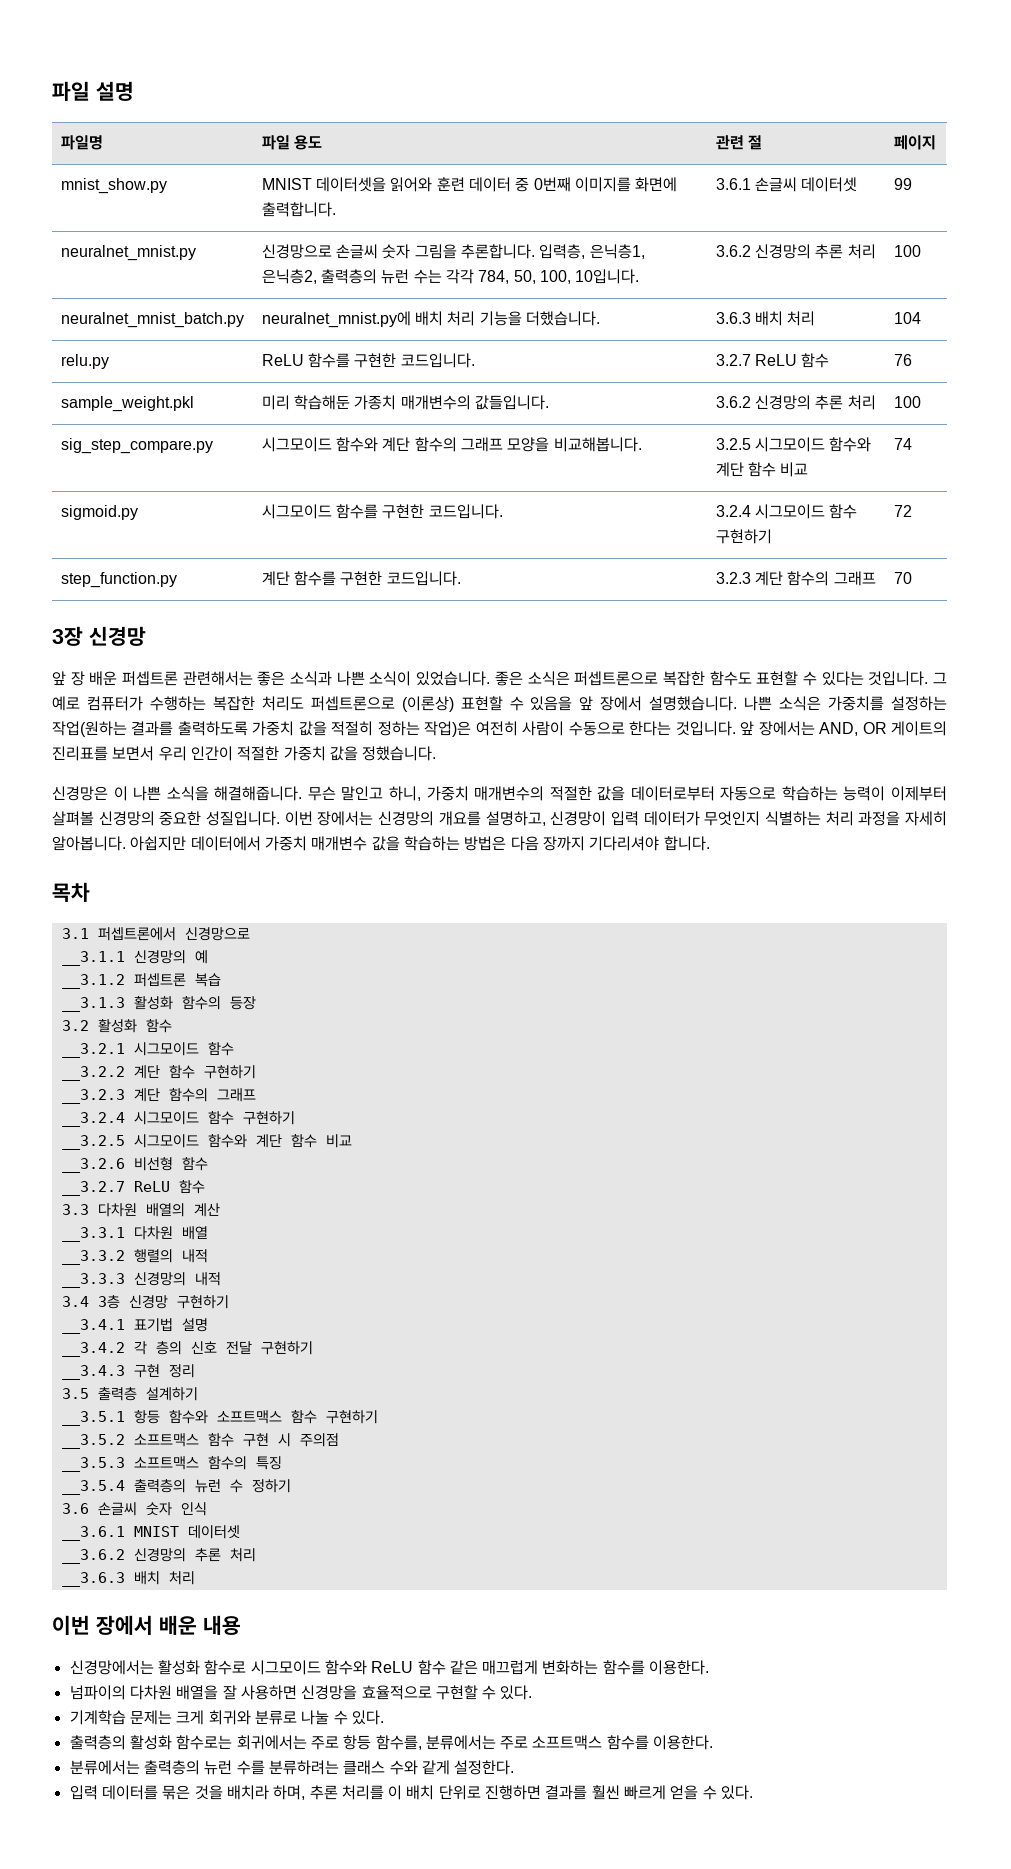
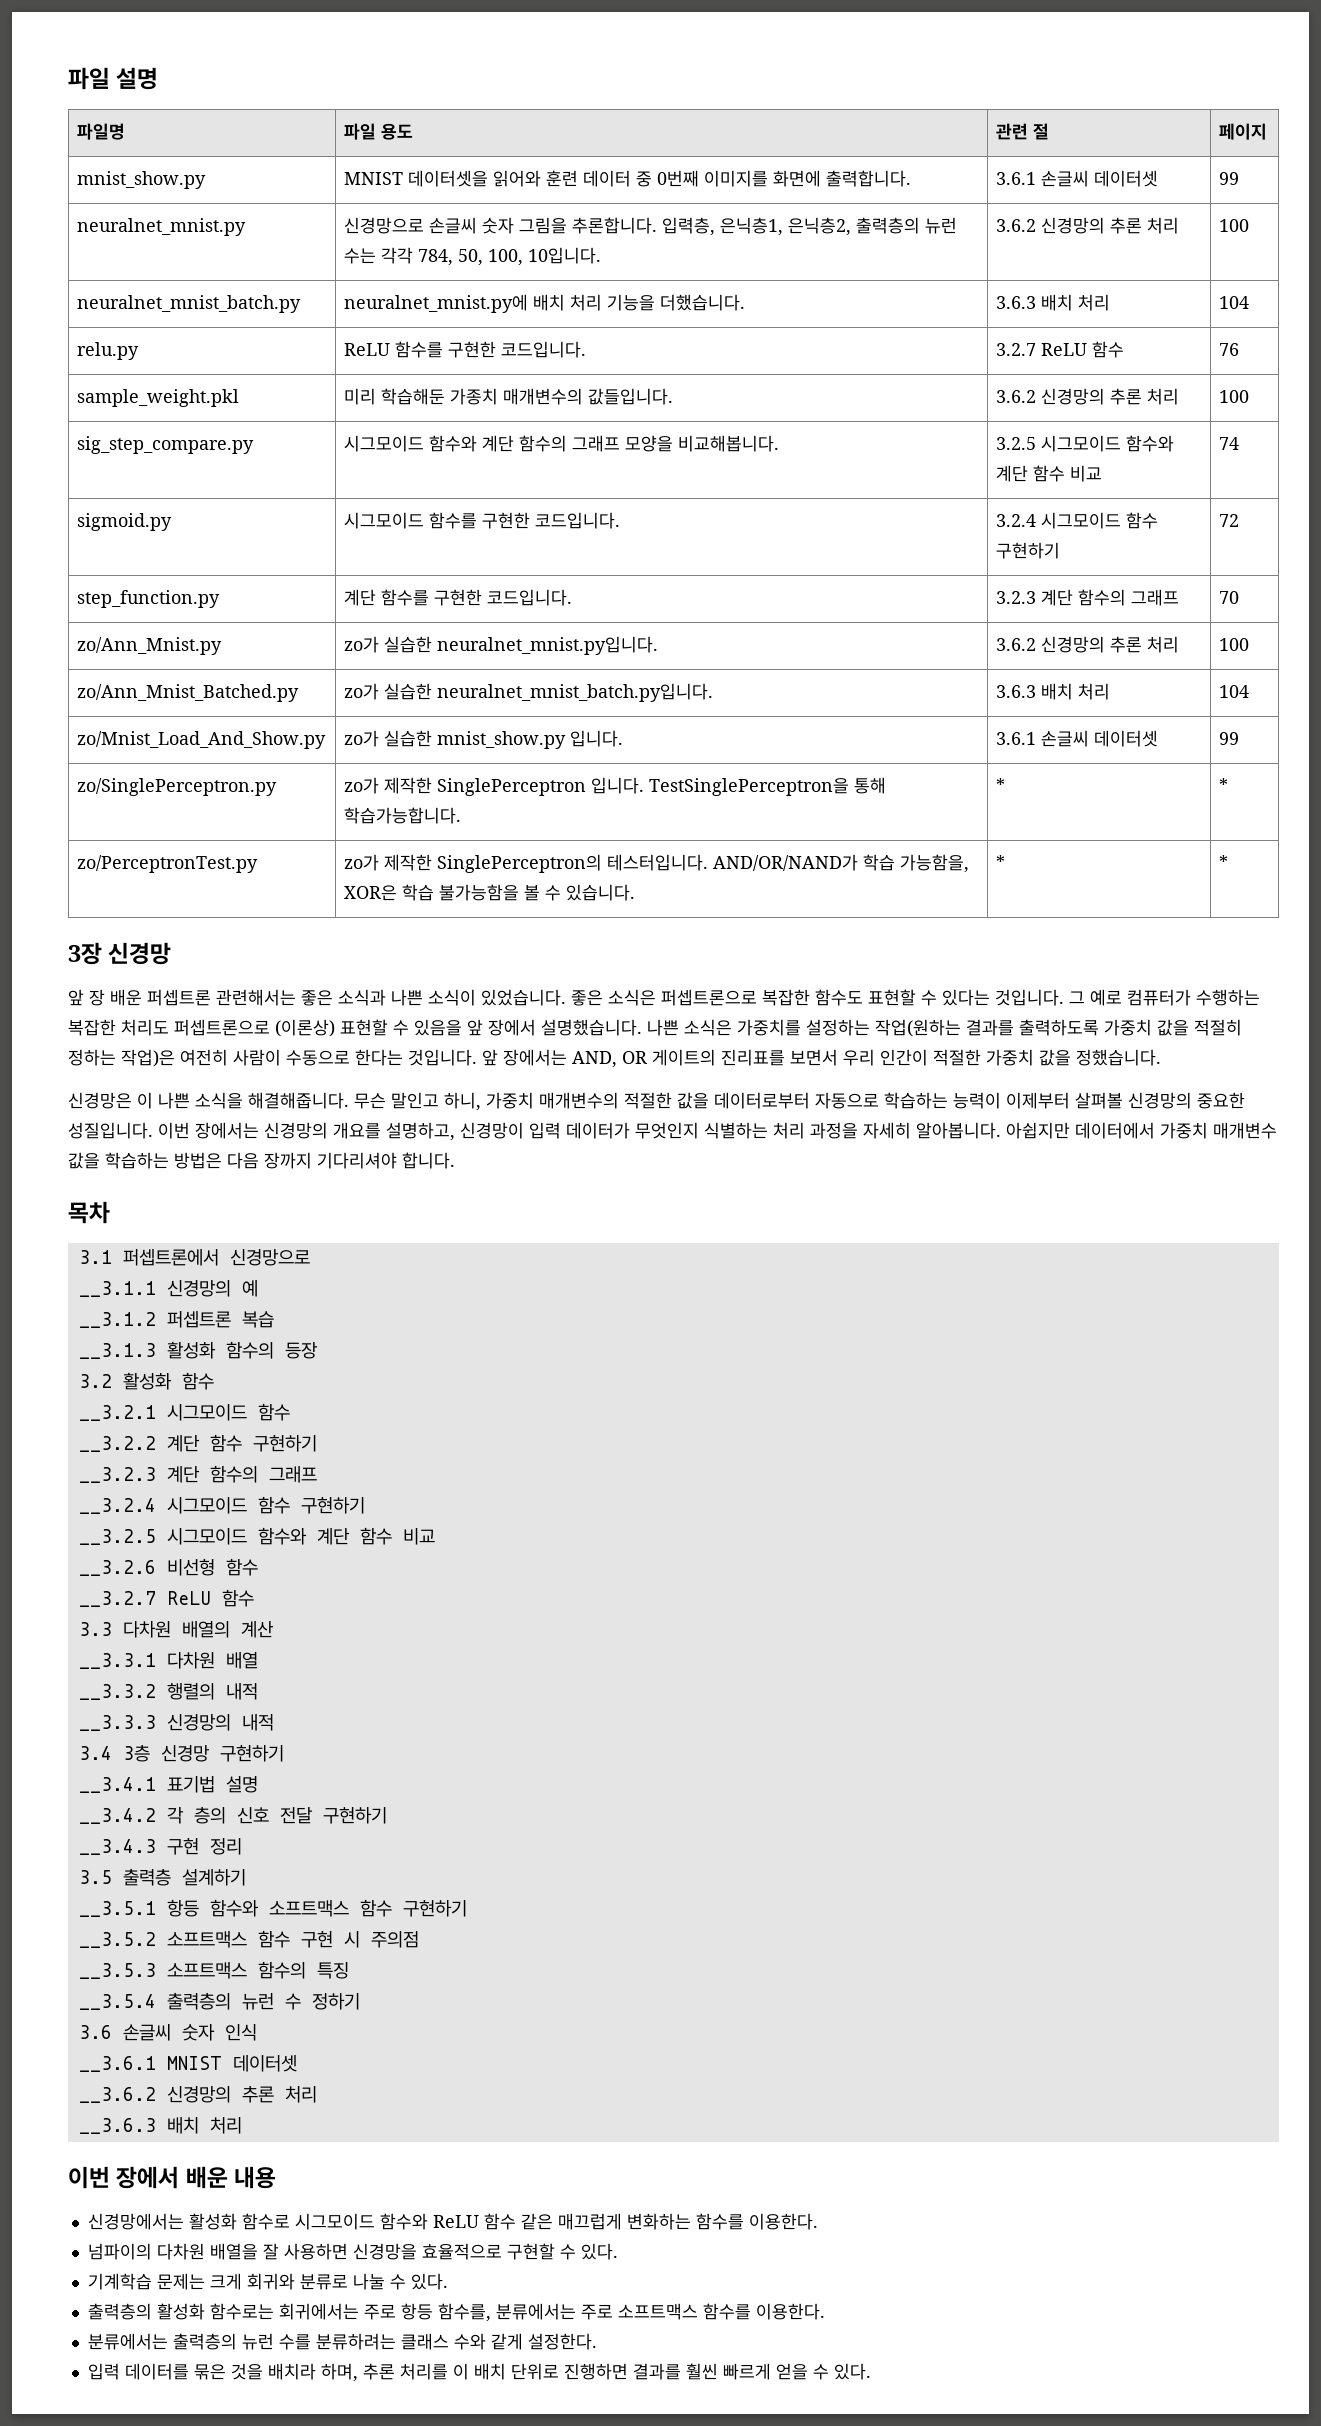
(912, 578) none -> [77,637,223,655] [344,636,659,655] [996,636,1180,653] [1219,638,1250,651] [77,684,300,702] [344,683,714,702] [996,683,1111,700] [1219,685,1250,698] [77,731,327,749] [344,730,624,749] [996,730,1159,747] [1219,732,1240,745] [77,778,278,796] [344,777,887,796] [344,807,462,824] [996,778,1006,792] [1219,778,1229,792] [77,855,259,873] [344,854,970,873] [344,884,636,901] [996,855,1006,869] [1219,855,1229,869] // zo/Ann_Mnist.py | zo가 실습한 neuralnet_mnist.py입니다. | 3.6.2 신경망의 추론 처리 | 100 // zo/Ann_Mnist_Batched.py | zo가 실습한 neuralnet_mnist_batch.py입니다. | 3.6.3 배치 처리 | 104 // zo/Mnist_Load_And_Show.py | zo가 실습한 mnist_show.py 입니다. | 3.6.1 손글씨 데이터셋 | 99 // zo/SinglePerceptron.py | zo가 제작한 SinglePerceptron 입니다. TestSinglePerceptron을 통해 학습가능합니다. | * | * // zo/PerceptronTest.py | zo가 제작한 SinglePerceptron의 테스터입니다. AND/OR/NAND가 학습 가능함을, XOR은 학습 불가능함을 볼 수 있습니다. | * | *

